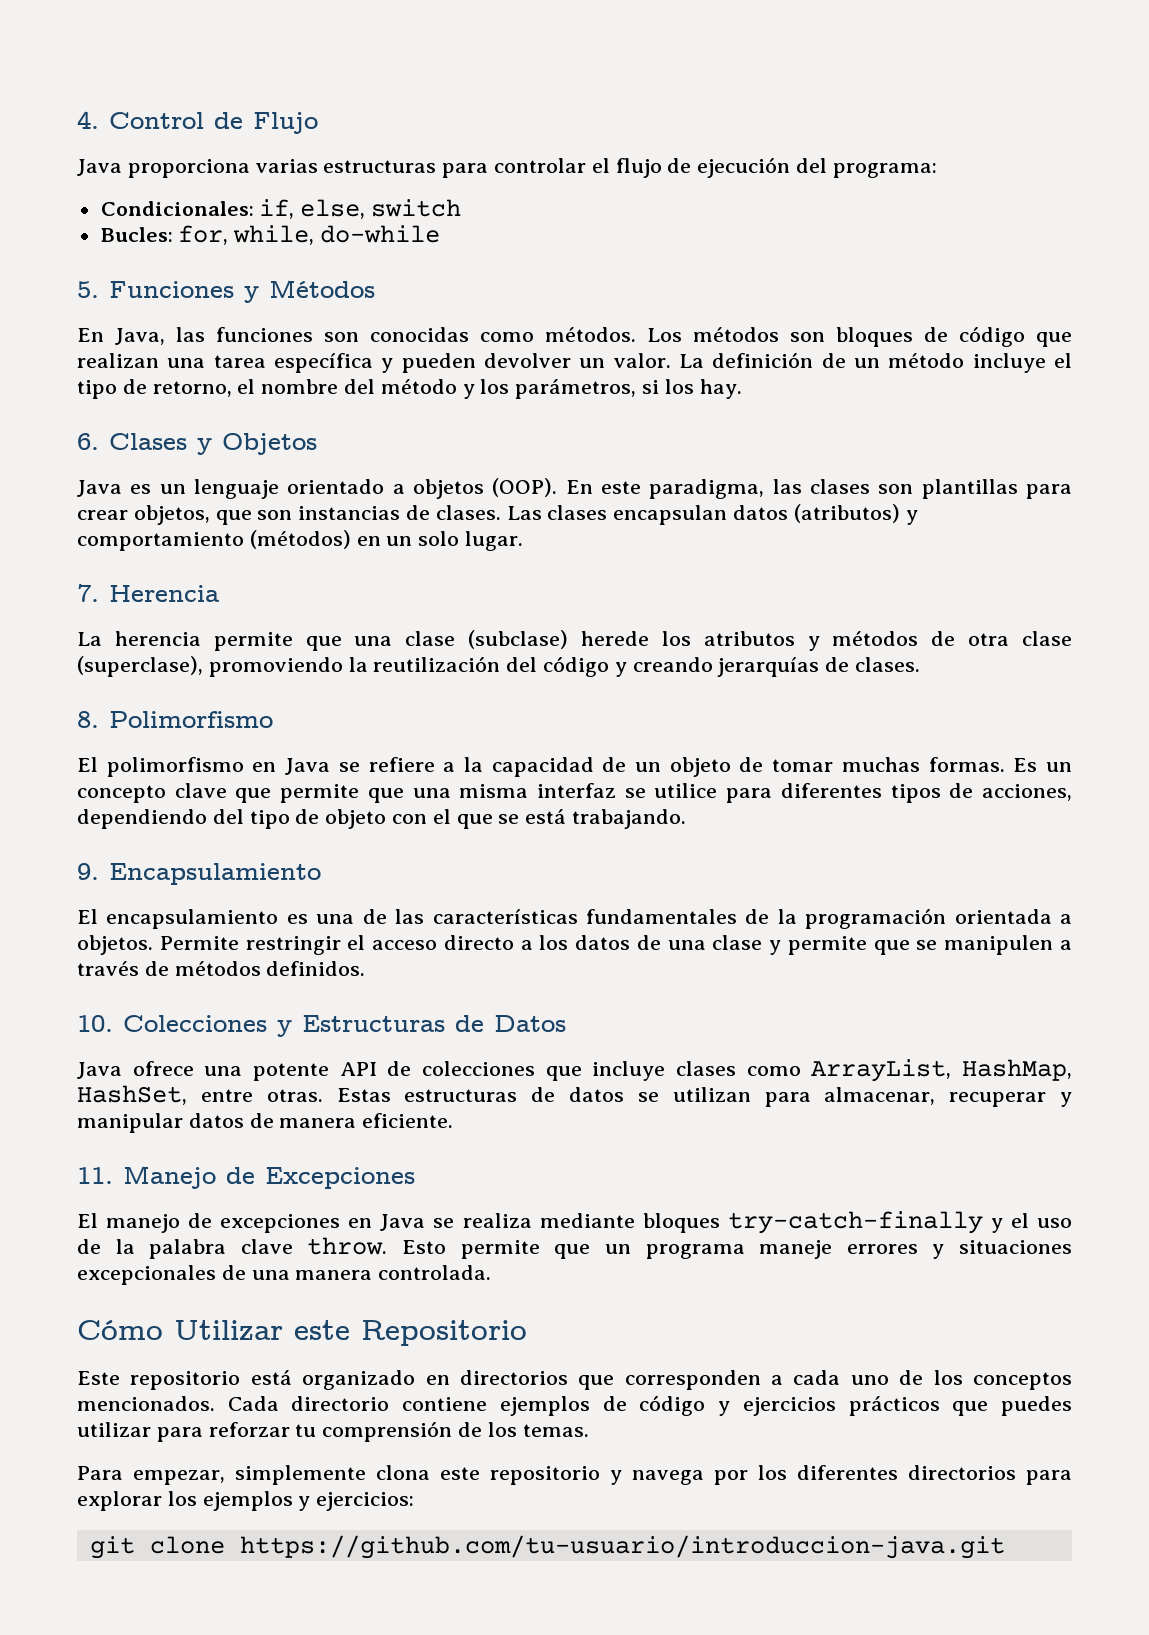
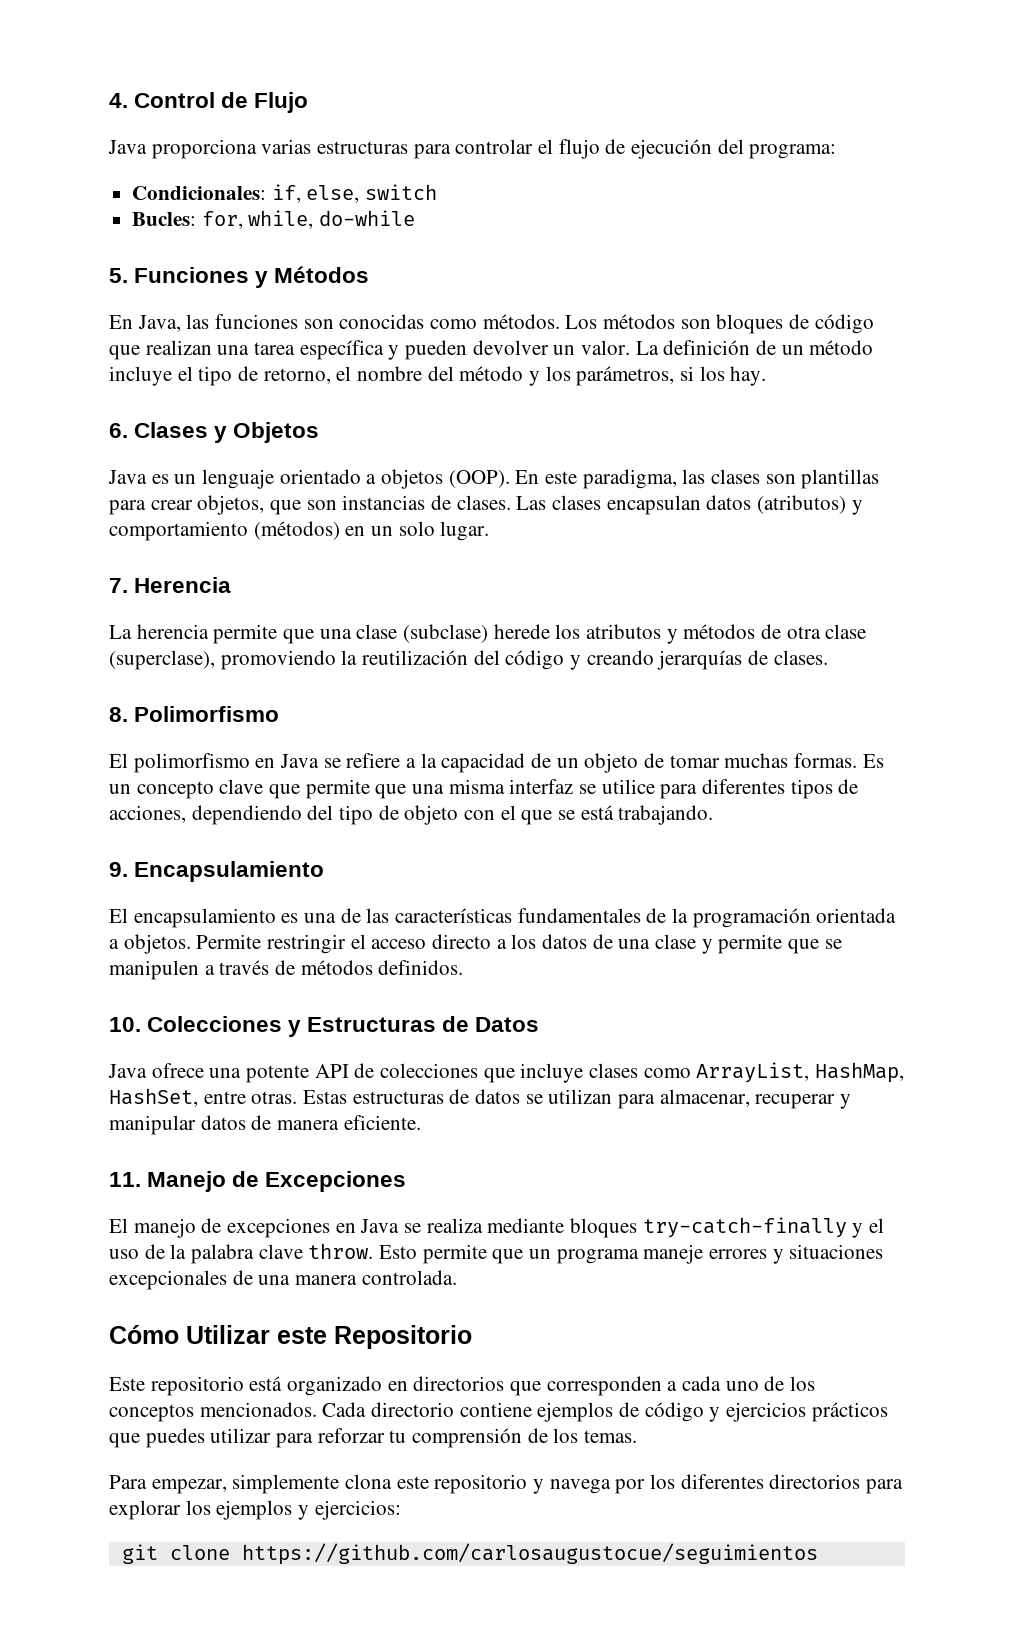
[239,1535,1005,1559] https://github.com/tu-usuario/introduccion-java.git -> [241,1543,818,1565] https://github.com/carlosaugustocue/seguimientos

